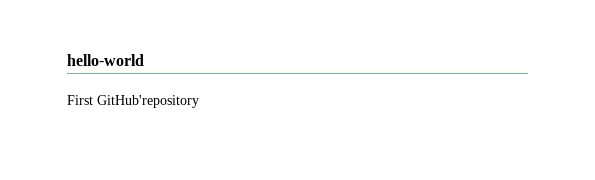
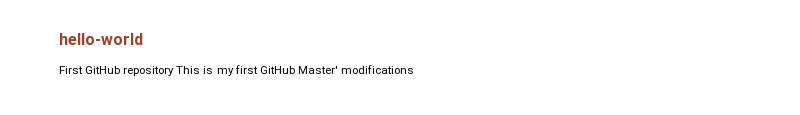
[97,95,199,108] GitHub'repository -> [85,65,414,76] GitHub repository This is my first GitHub Master' modifications

